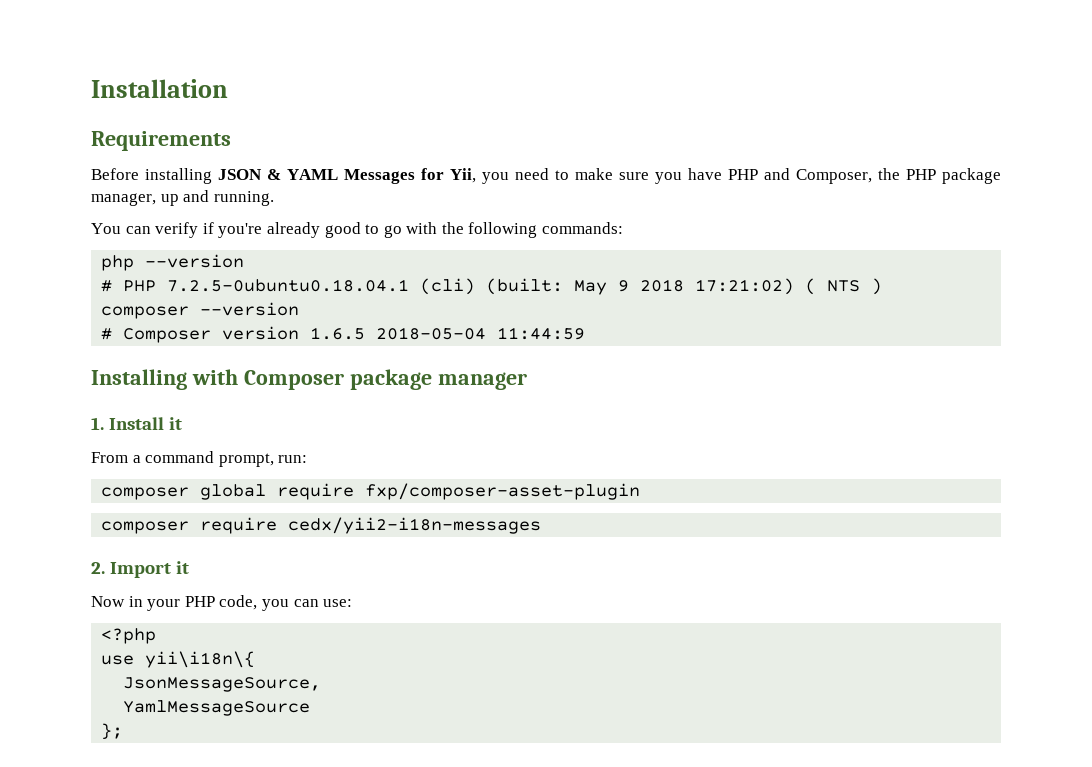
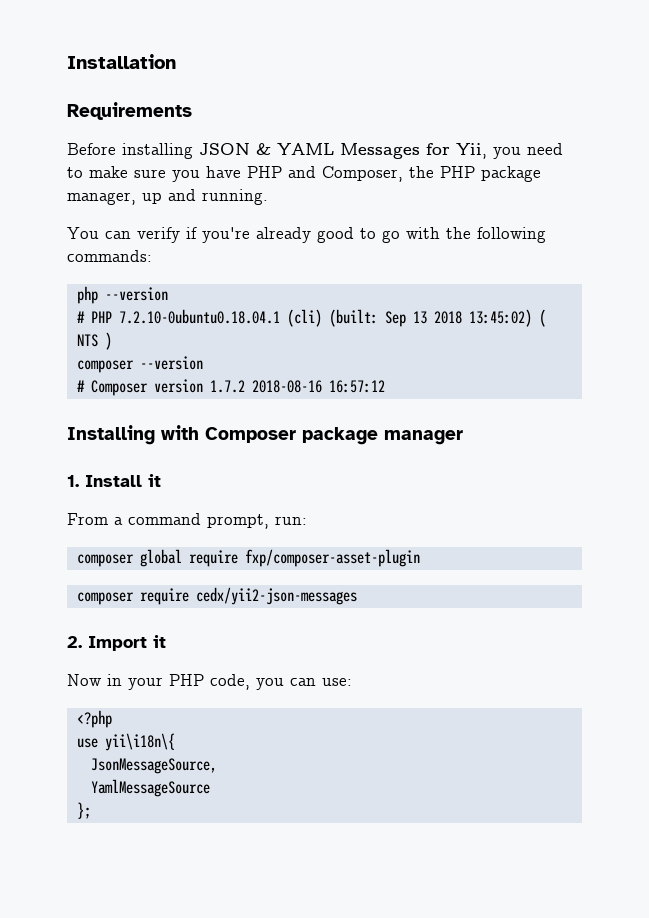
[167,279,410,292] 7.2.5-0ubuntu0.18.04.1 -> [118,309,280,324] 7.2.10-0ubuntu0.18.04.1
[574,278,795,295] May 9 2018 17:21:02) -> [384,309,532,327] Sep 13 2018 13:45:02)
[310,327,586,340] 1.6.5 2018-05-04 11:44:59 -> [209,380,385,393] 1.7.2 2018-08-16 16:57:12
[288,517,542,534] cedx/yii2-i18n-messages -> [195,587,357,605] cedx/yii2-json-messages

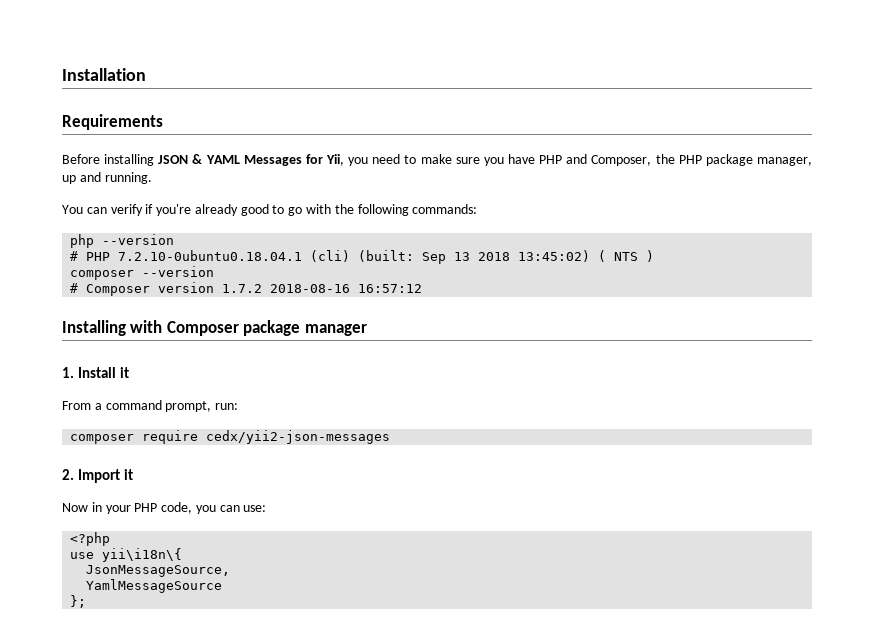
[76,549,420,567] // composer global require fxp/composer-asset-plugin -> (239, 406) none

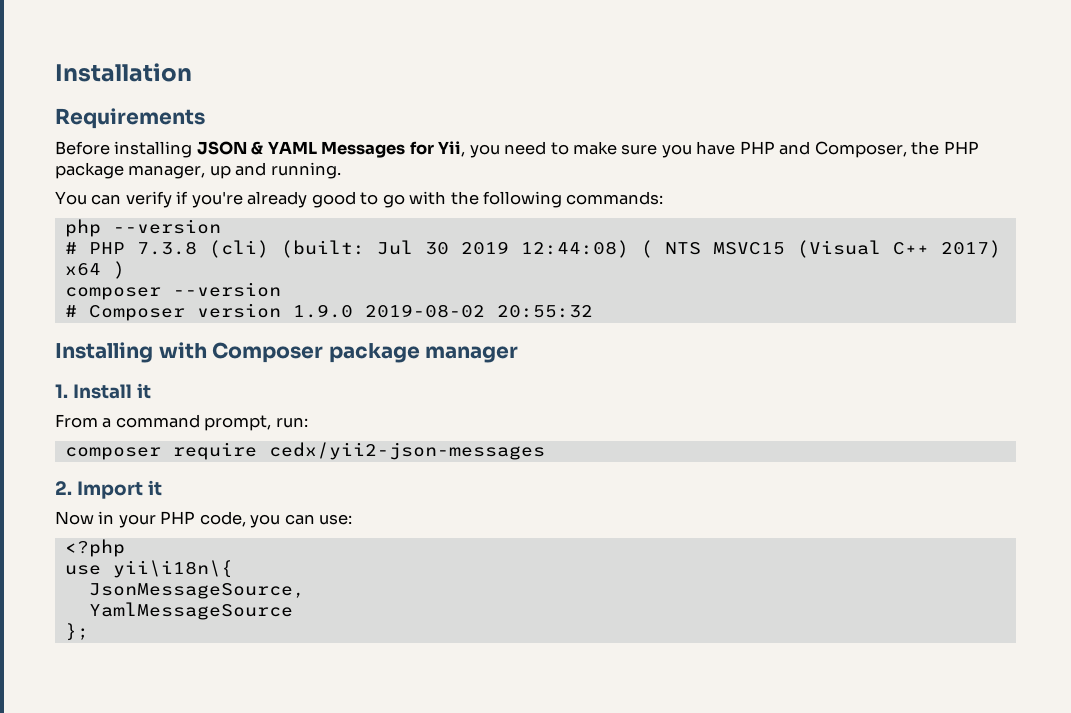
[118,250,303,261] 7.2.10-0ubuntu0.18.04.1 -> [136,241,197,255] 7.3.8
[422,250,639,264] Sep 13 2018 13:45:02) ( NTS -> [376,240,1001,258] [64,263,101,276] Jul 30 2019 12:44:08) ( NTS MSVC15 (Visual C++ 2017) x64
[222,284,423,293] 1.7.2 2018-08-16 16:57:12 -> [292,304,593,318] 1.9.0 2019-08-02 20:55:32

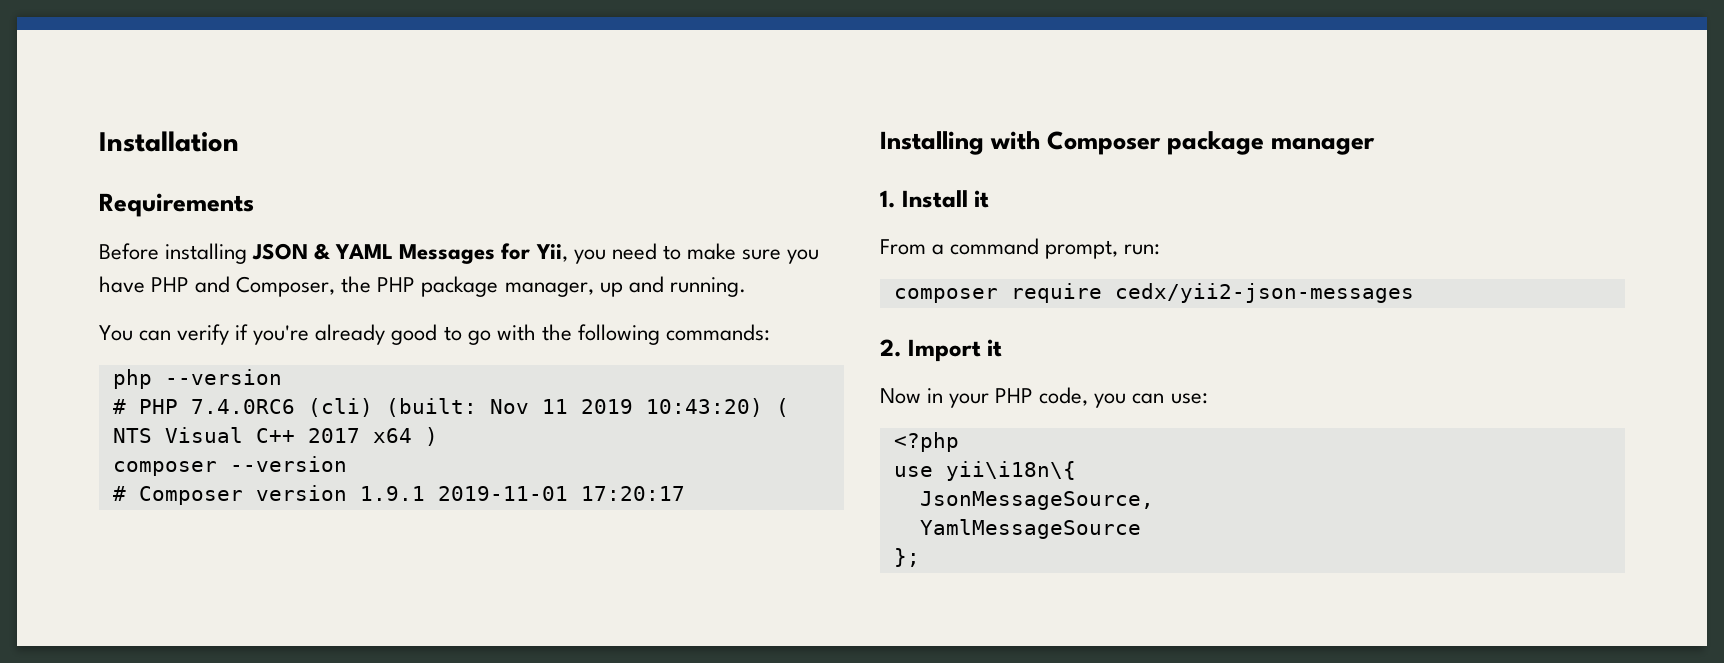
[136,241,197,255] 7.3.8 -> [190,399,295,414] 7.4.0RC6
[376,240,1001,258] Jul 30 2019 12:44:08) ( NTS MSVC15 (Visual C++ 2017) -> [489,398,789,417] [112,427,360,443] Nov 11 2019 10:43:20) ( NTS Visual C++ 2017
[292,304,593,318] 1.9.0 2019-08-02 20:55:32 -> [359,486,685,501] 1.9.1 2019-11-01 17:20:17

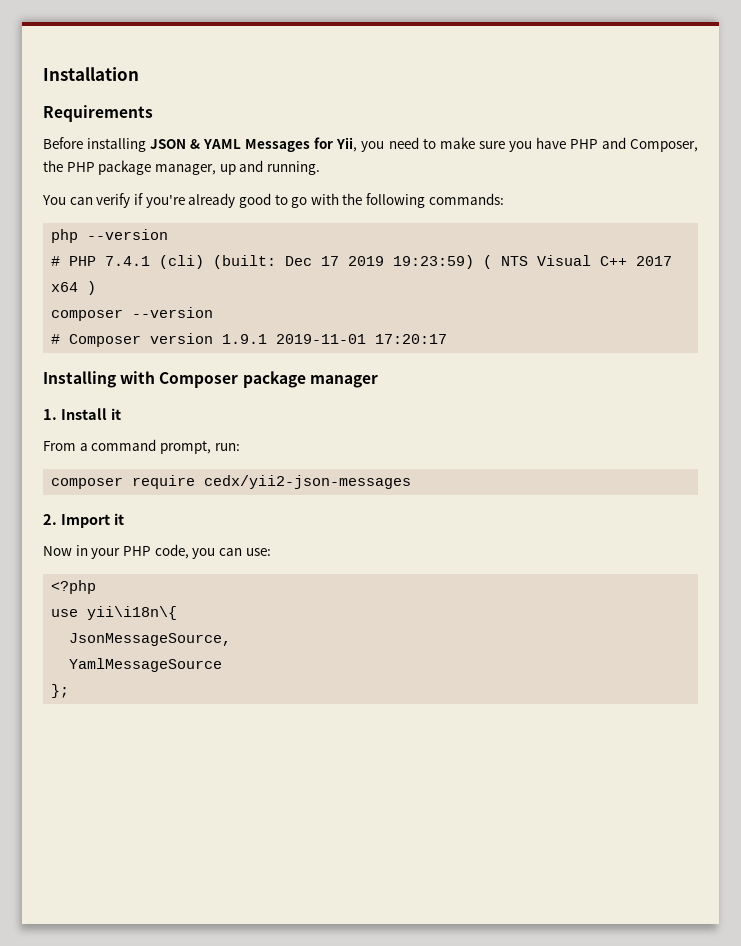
[190,399,295,414] 7.4.0RC6 -> [105,256,151,266] 7.4.1
[489,398,763,417] Nov 11 2019 10:43:20) -> [285,255,475,269] Dec 17 2019 19:23:59)

